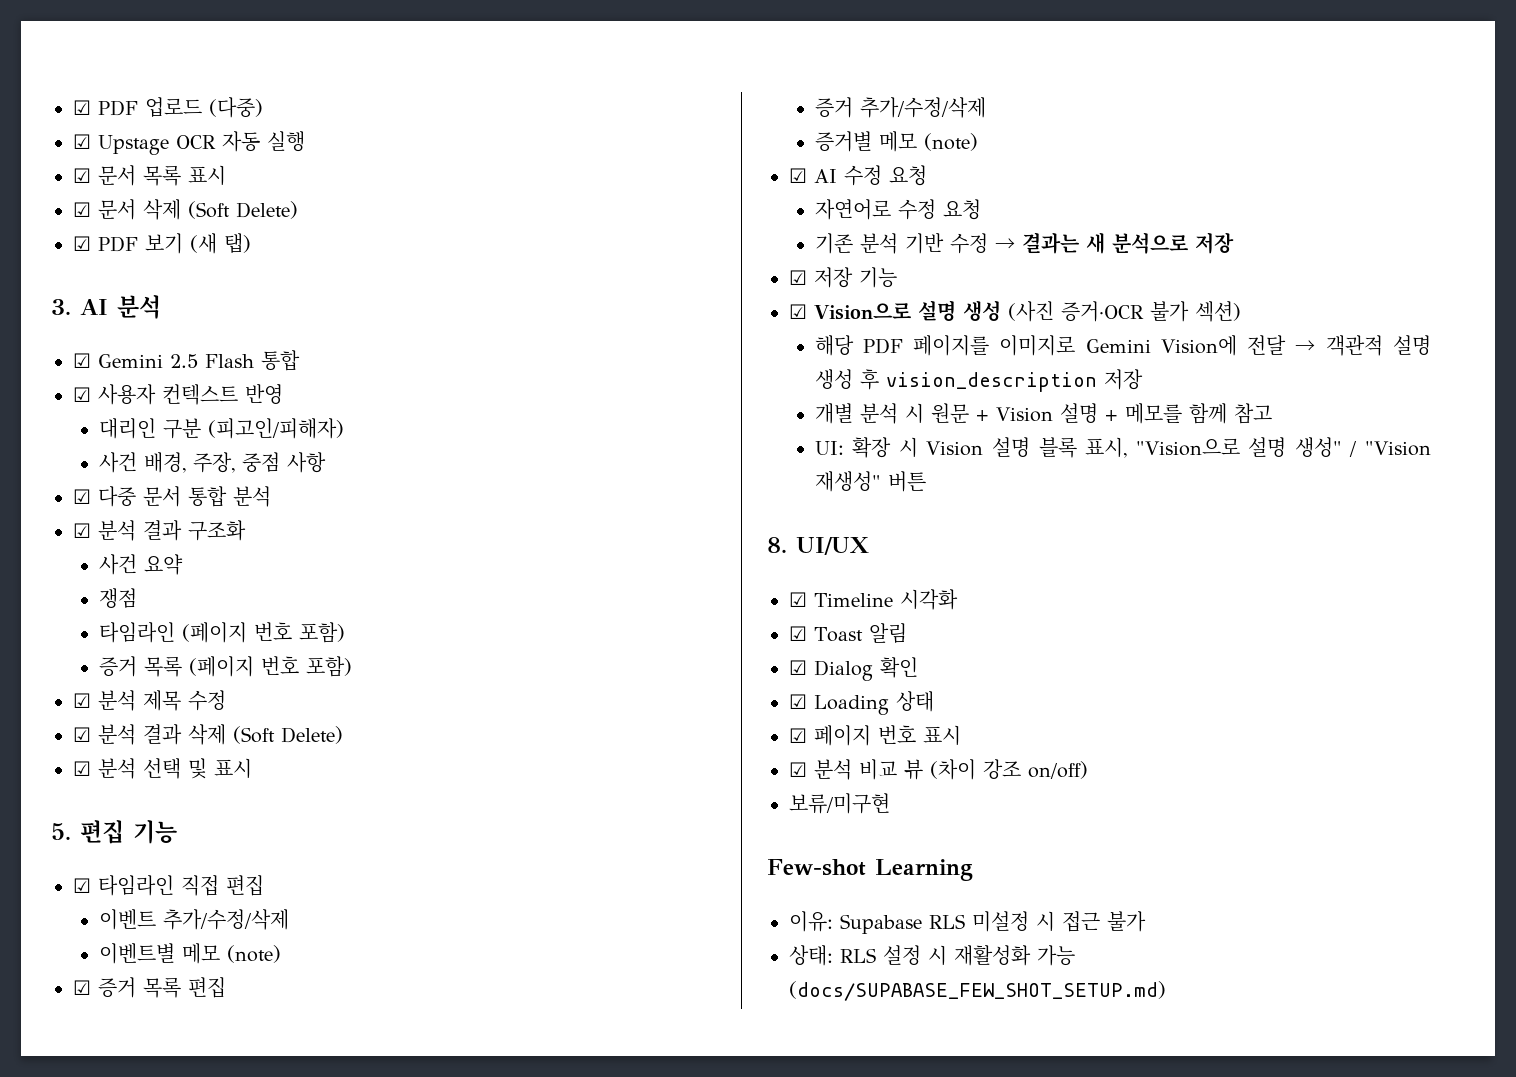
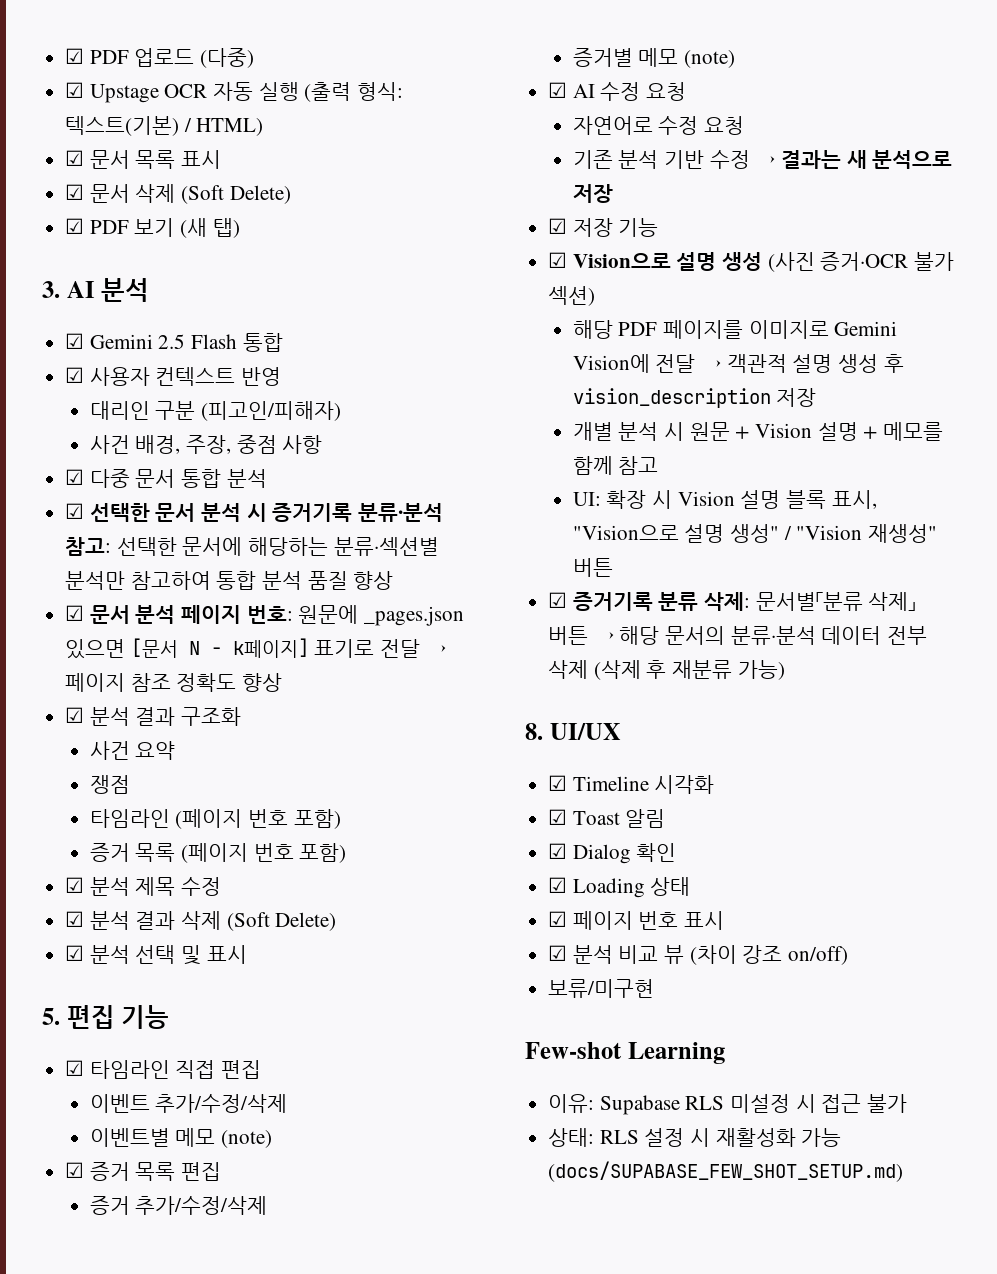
(305, 141) none -> [304,82,404,102] [65,116,264,136] (출력 형식: 텍스트(기본) / HTML)
(271, 496) none -> [65,503,444,522] [65,537,439,556] [65,571,394,590] [65,605,465,626] [65,638,446,659] [65,673,283,692] // ☑ 선택한 문서 분석 시 증거기록 분류·분석 참고: 선택한 문서에 해당하는 분류·섹션별 분석만 참고하여 통합 분석 품질 향상 // ☑ 문서 분석 페이지 번호: 원문에 _pages.json 있으면 [문서 N - k페이지] 표기로 전달 → 페이지 참조 정확도 향상
(926, 481) none -> [548,592,916,611] [548,626,928,645] [548,660,785,680] // ☑ 증거기록 분류 삭제: 문서별「분류 삭제」버튼 → 해당 문서의 분류·분석 데이터 전부 삭제 (삭제 후 재분류 가능)

